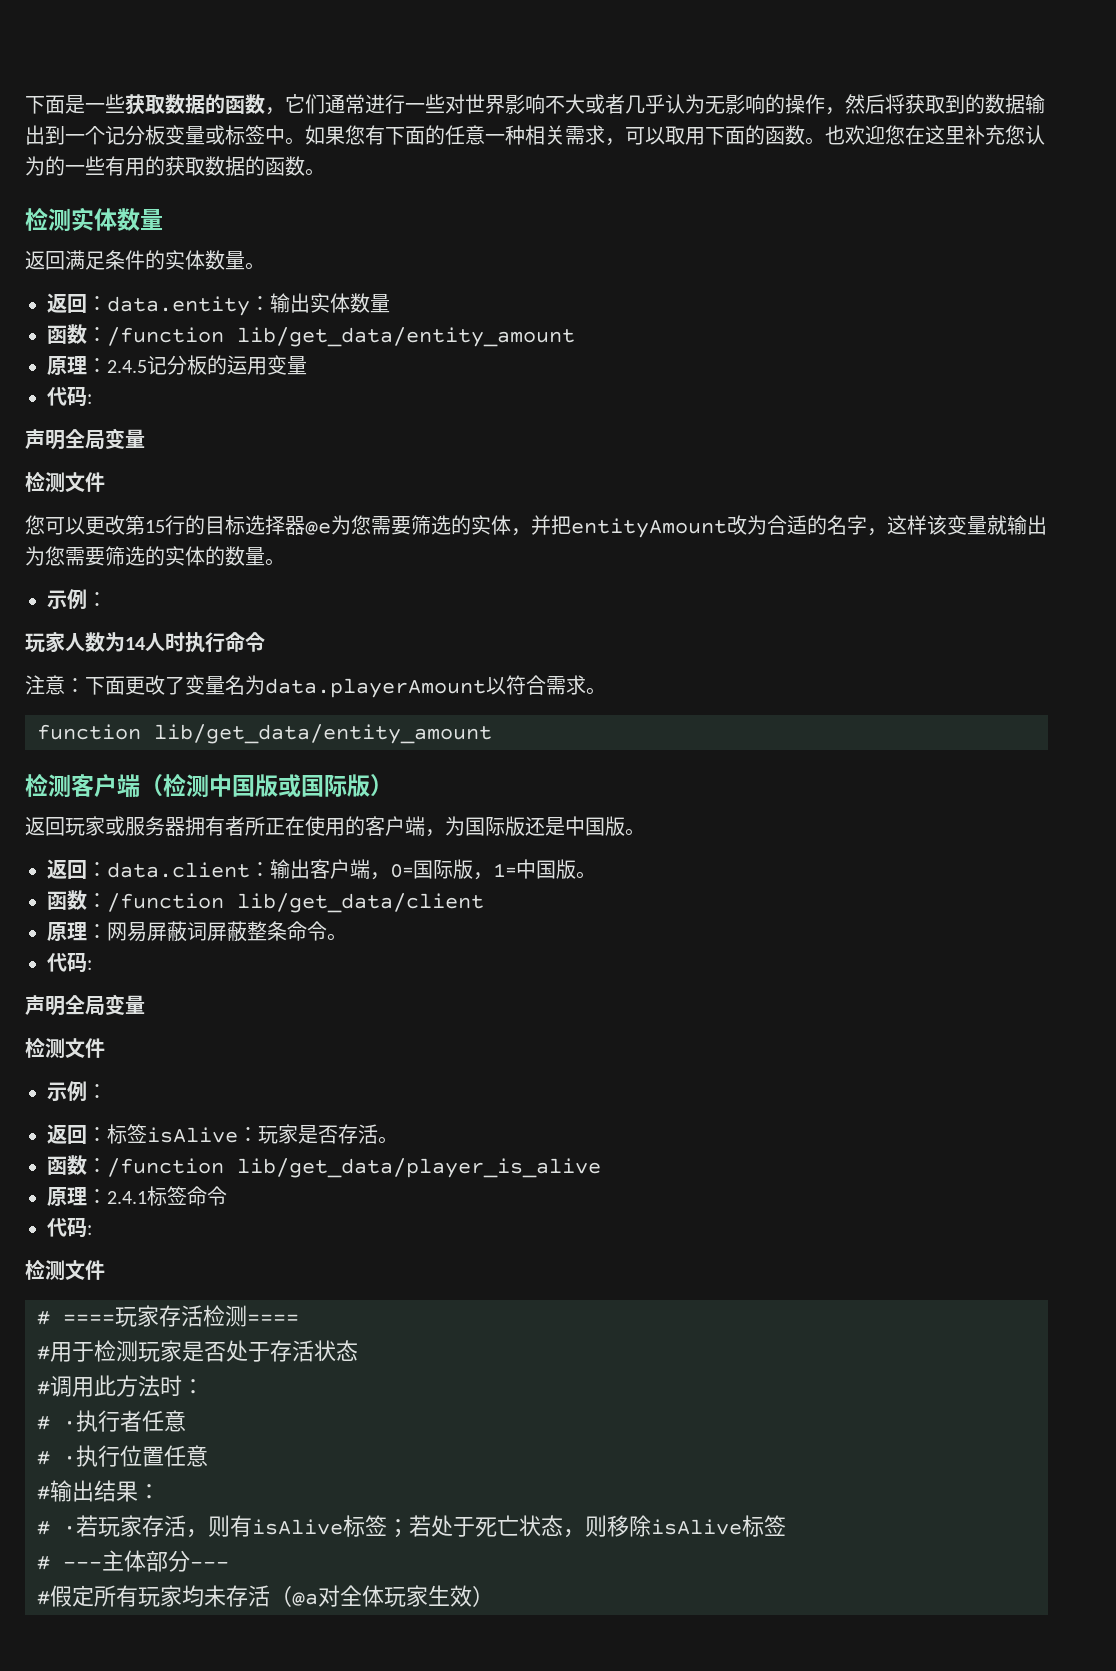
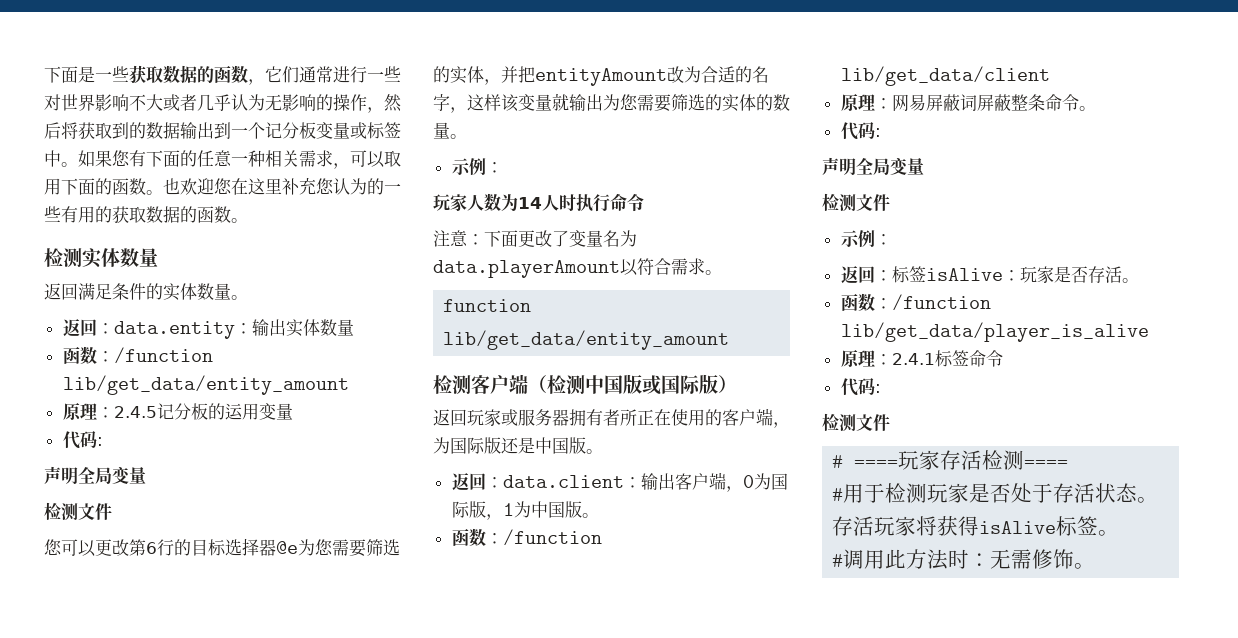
[145,520,165,533] 15 -> [146,542,157,554] 6
[390,864,413,878] 0= -> [742,473,771,490] 0为
[493,863,516,877] 1= -> [502,501,531,518] 1为
(358, 1350) none -> [1137,497,1159,503] [832,516,1120,536] 。存活玩家将获得isAlive标签。
[37,1410,186,1432] [37,1445,208,1467] [37,1480,160,1502] [37,1515,786,1538] [37,1550,229,1572] [37,1585,494,1607] // # ·执行者任意 // # ·执行位置任意 // #输出结果： // # ·若玩家存活，则有isAlive标签；若处于死亡状态，则移除isAlive标签 // # ---主体部分--- // #假定所有玩家均未存活（@a对全体玩家生效） -> [990,549,1096,569] 无需修饰。

